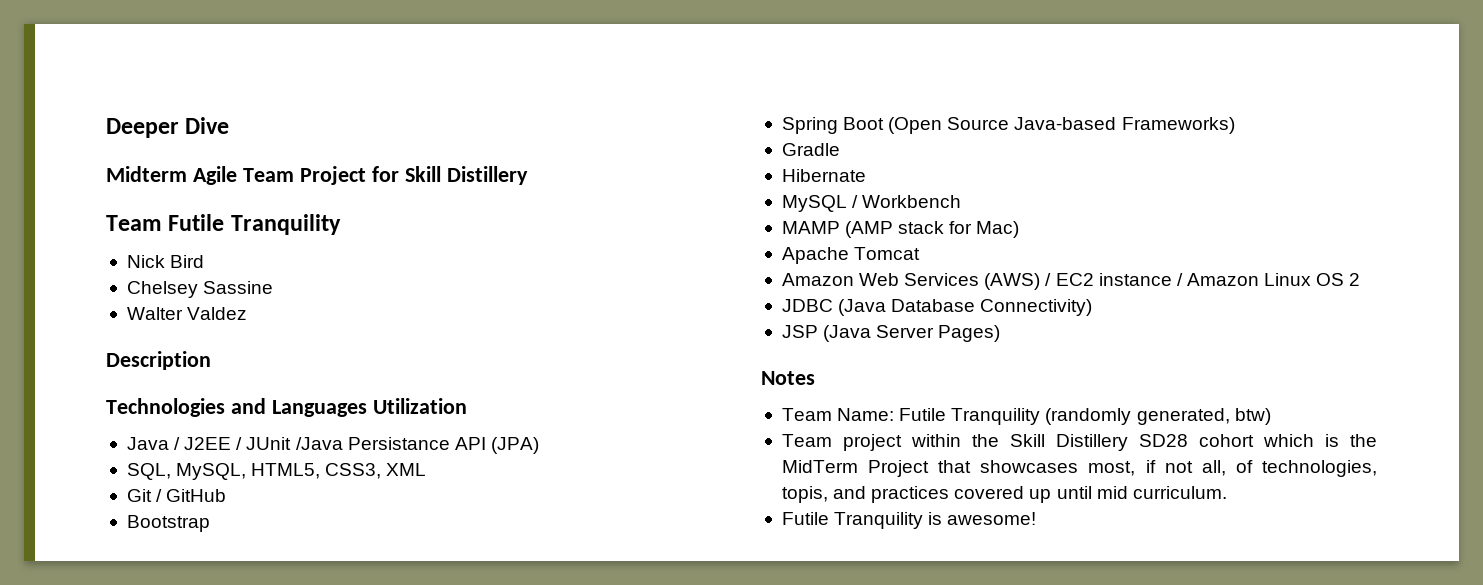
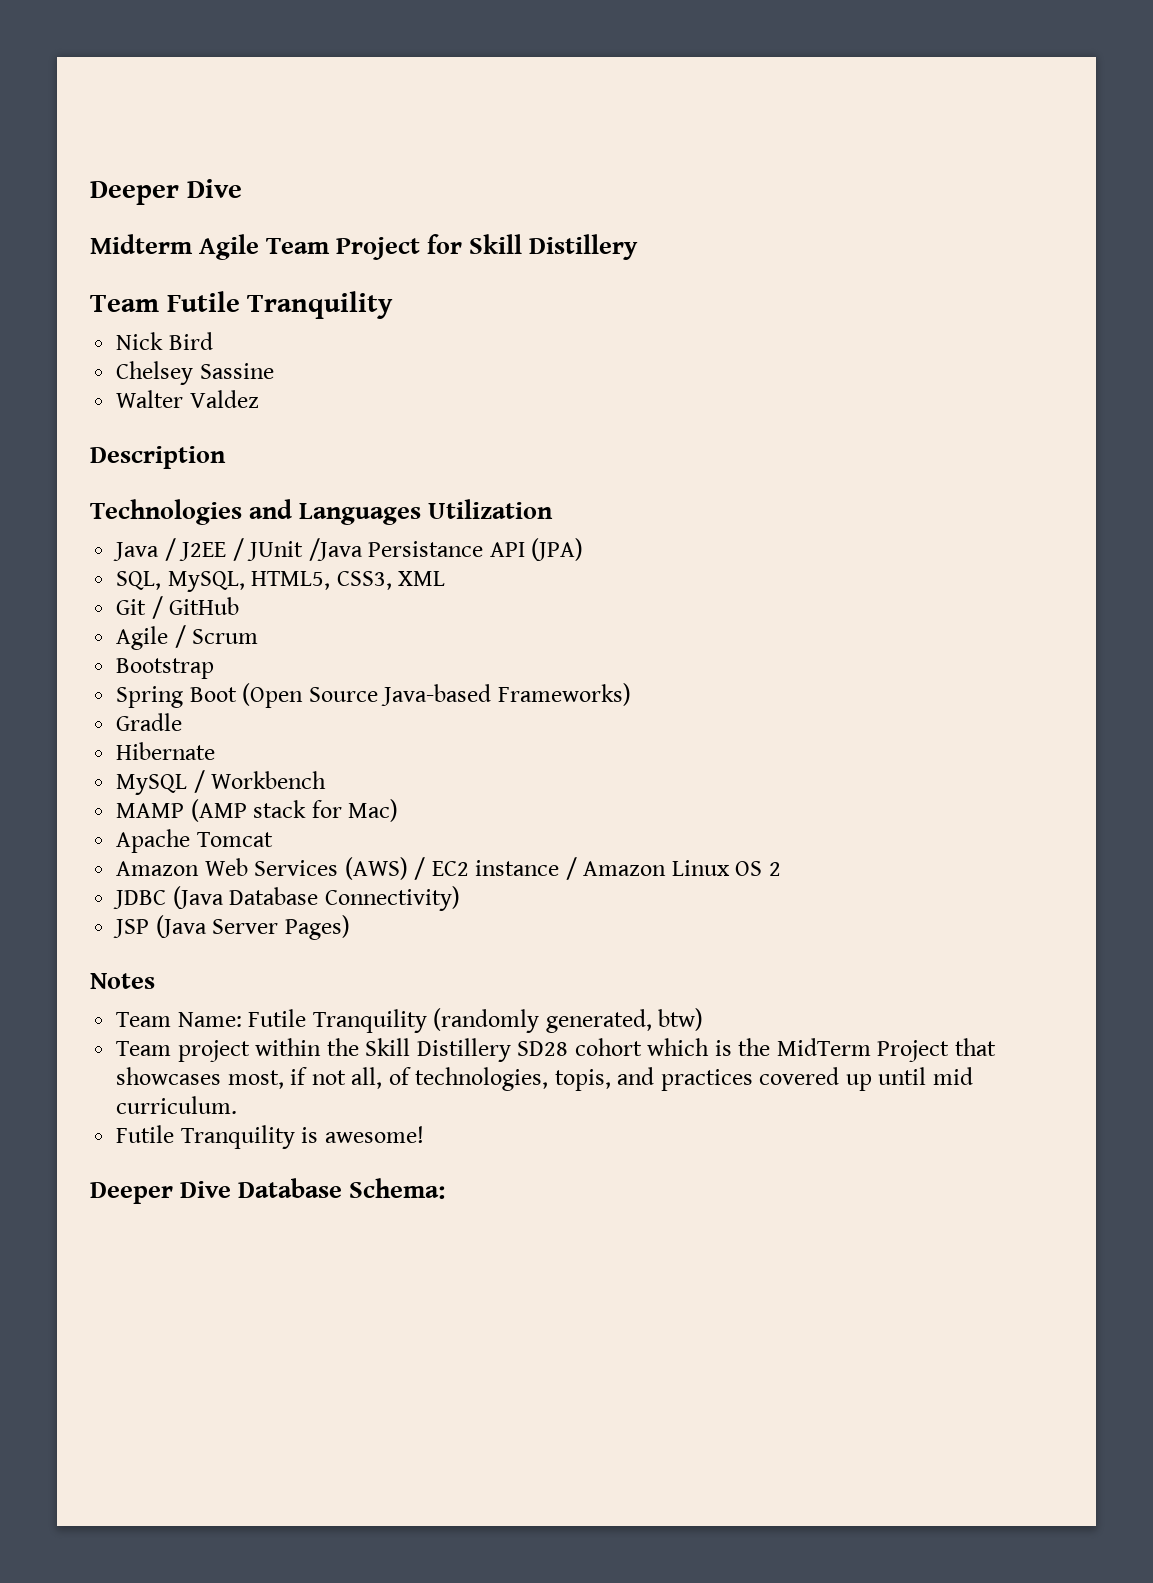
(227, 495) none -> [116,625,259,650] // Agile / Scrum
(1037, 518) none -> [90,1178,446,1204] // Deeper Dive Database Schema:

